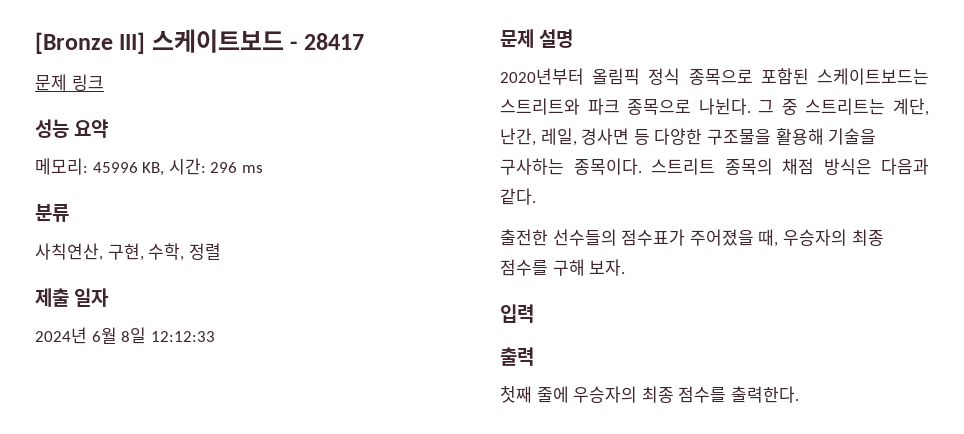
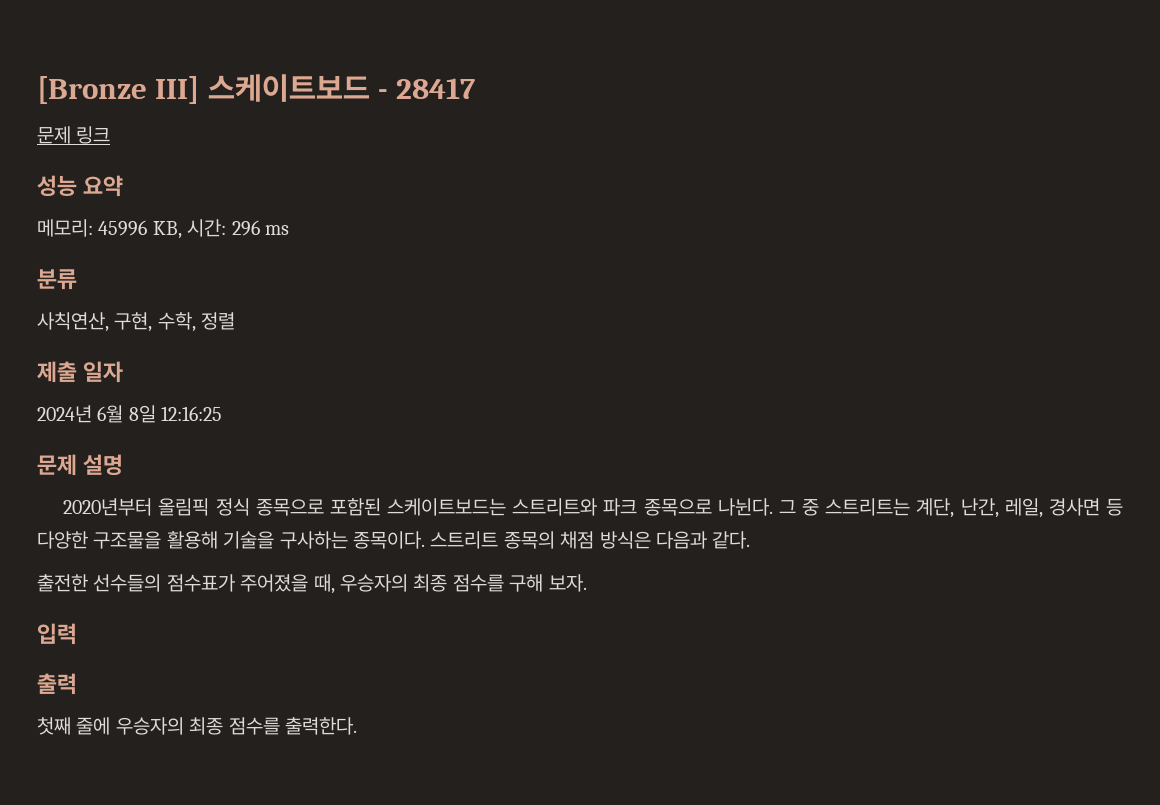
[150,331,215,342] 12:12:33 -> [161,406,223,421] 12:16:25

